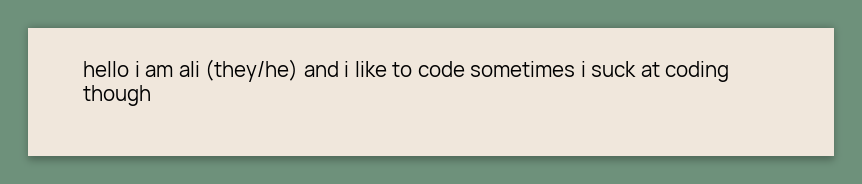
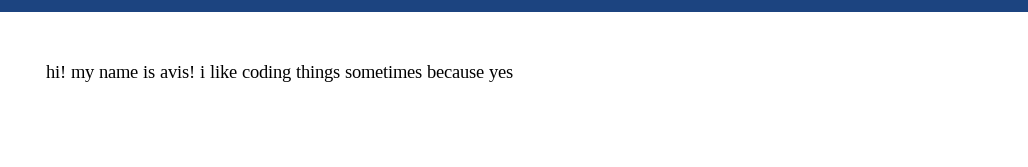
[83,59,730,82] [83,85,151,106] hello i am ali (they/he) and i like to code sometimes i suck at coding though -> [46,65,513,82] hi! my name is avis! i like coding things sometimes because yes

